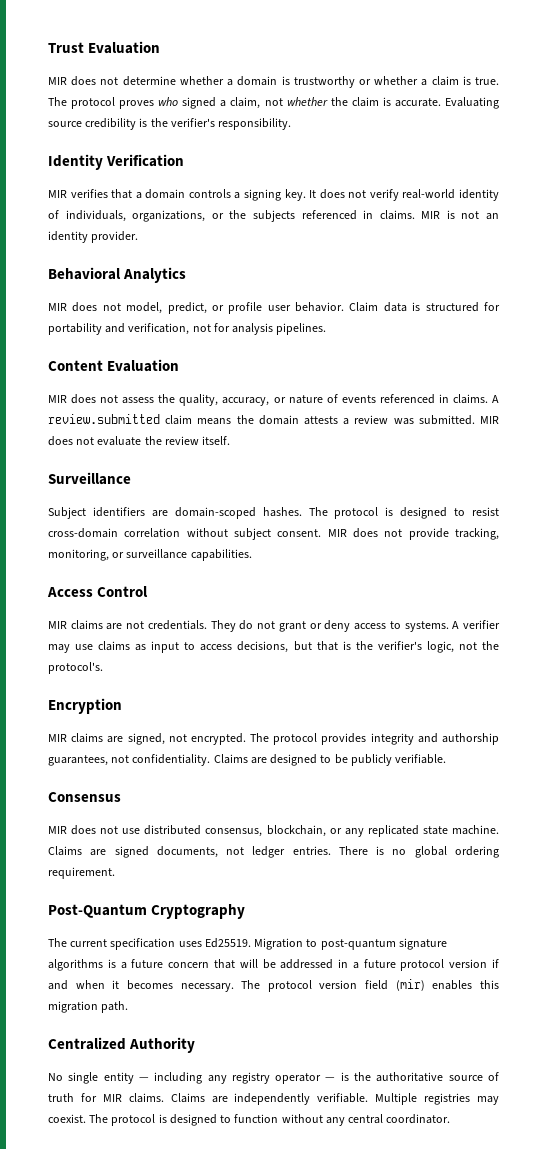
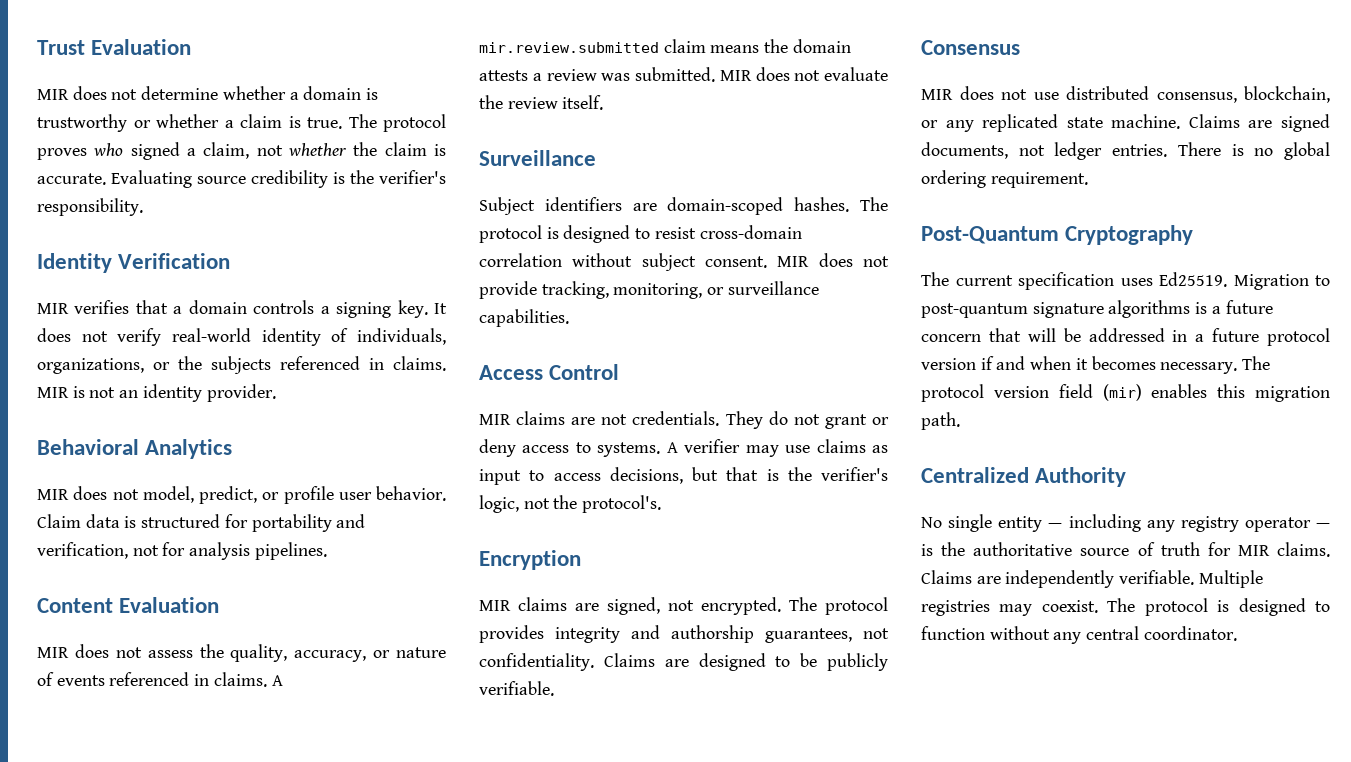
[48,414,160,424] review.submitted -> [479,42,659,53] mir.review.submitted

